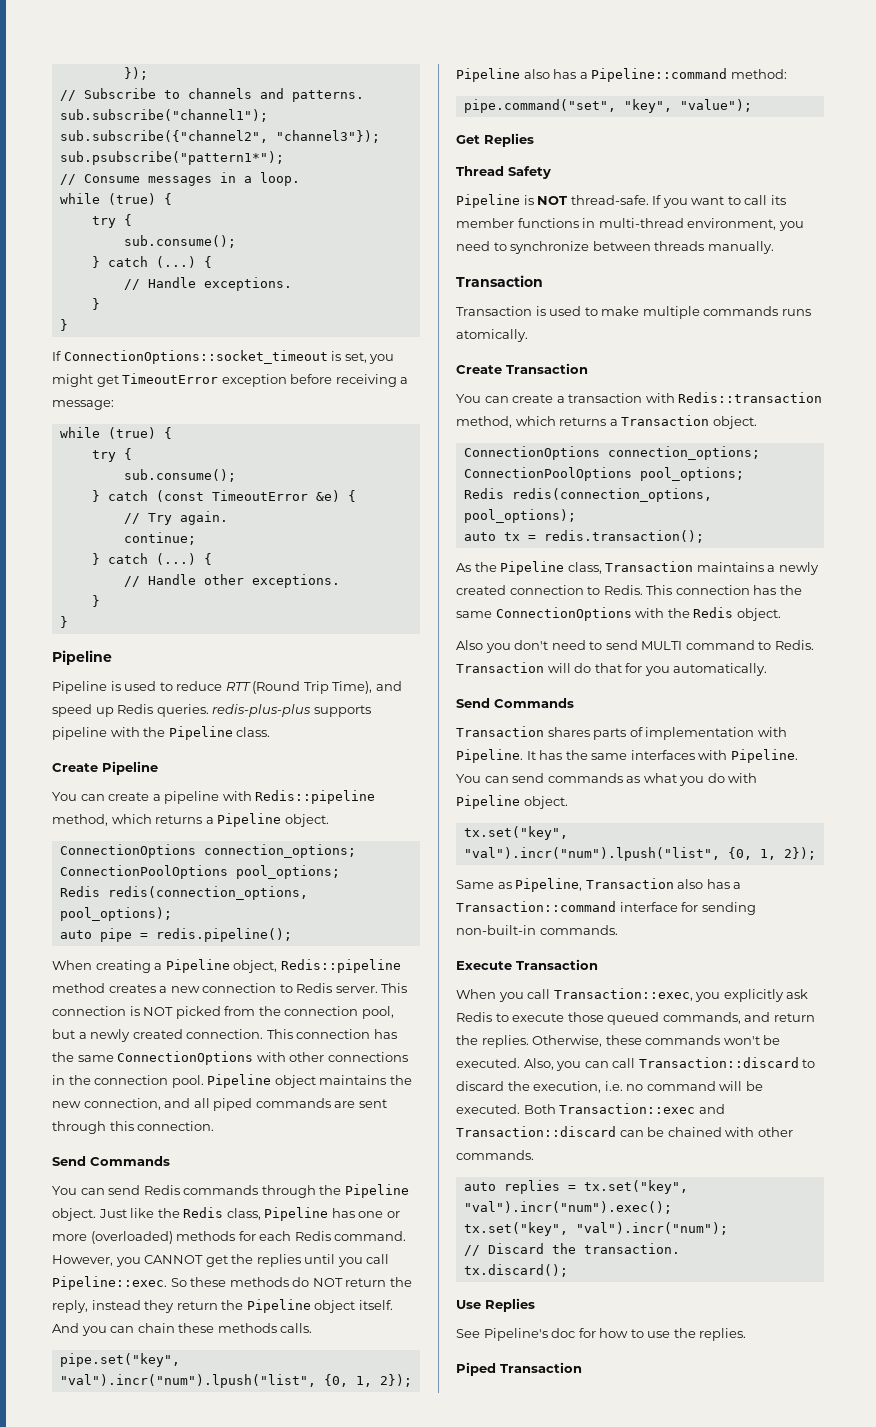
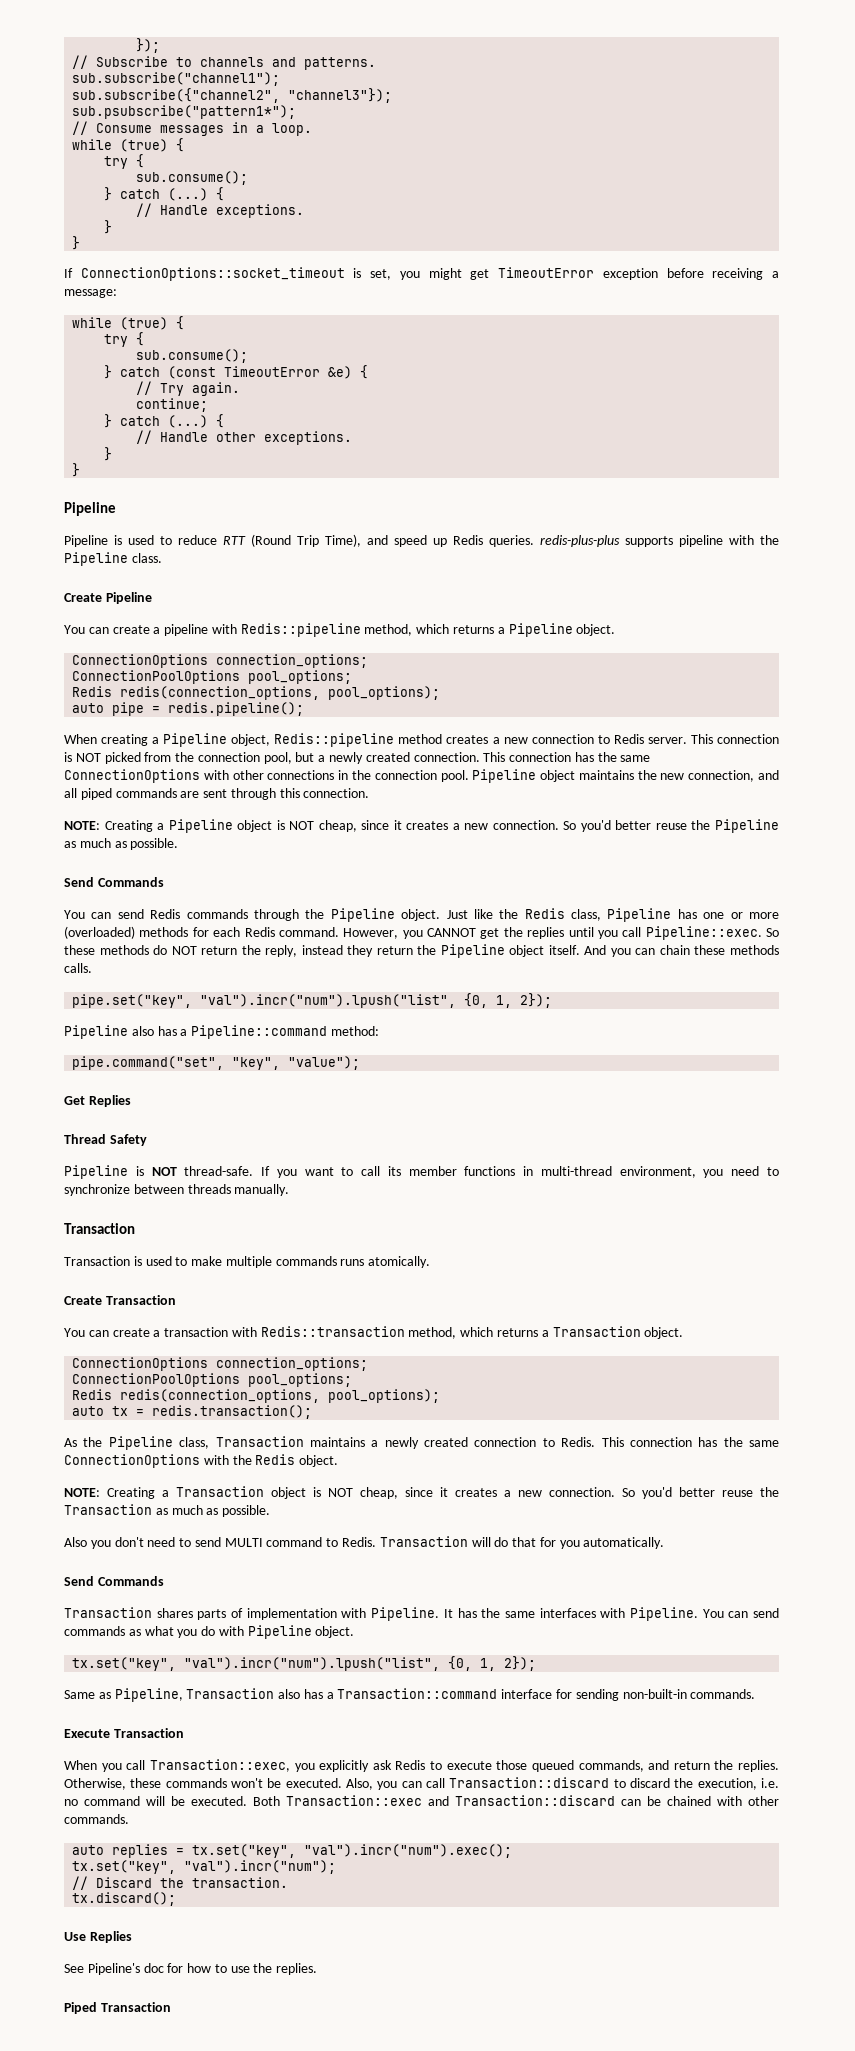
(215, 1126) none -> [64,819,779,833] [64,838,179,850] // NOTE: Creating a Pipeline object is NOT cheap, since it creates a new connection. So you'd better reuse the Pipeline as much as possible.
(781, 614) none -> [64,1486,779,1499] [64,1504,271,1517] // NOTE: Creating a Transaction object is NOT cheap, since it creates a new connection. So you'd better reuse the Transaction as much as possible.

